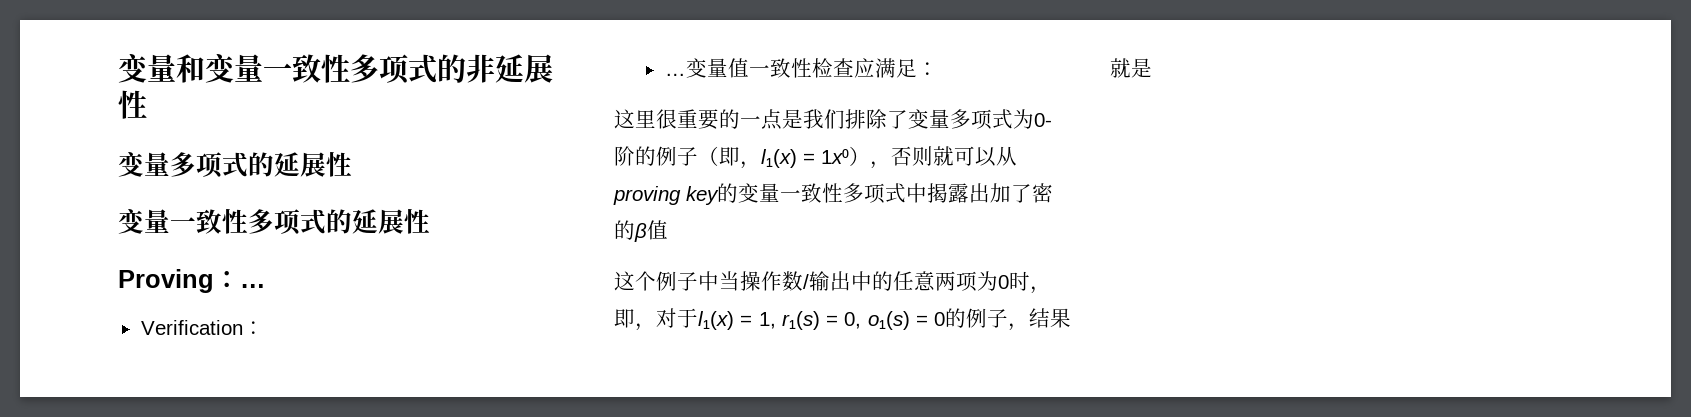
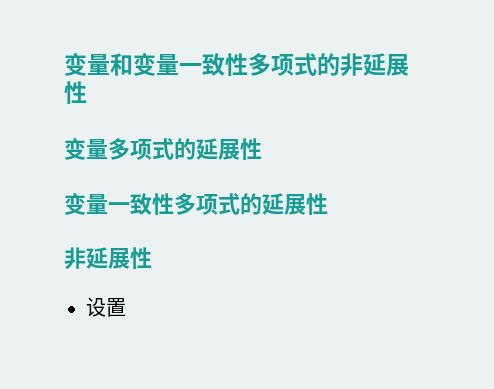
[118,269,266,293] [140,320,264,335] [664,58,938,78] [614,109,1052,130] [614,146,1017,169] [613,183,1053,205] [614,220,668,242] [614,271,1051,294] [614,308,1071,331] [1110,58,1152,78] Proving：… // Verification： // …变量值一致性检查应满足： // 这里很重要的一点是我们排除了变量多项式为0-阶的例子（即，l₁(x) = 1x⁰），否则就可以从proving key的变量一致性多项式中揭露出加了密的β值 // 这个例子中当操作数/输出中的任意两项为0时，即，对于l₁(x) = 1, r₁(s) = 0, o₁(s) = 0的例子，结果就是 -> [64,247,152,270] [86,297,126,317] 非延展性 // 设置

